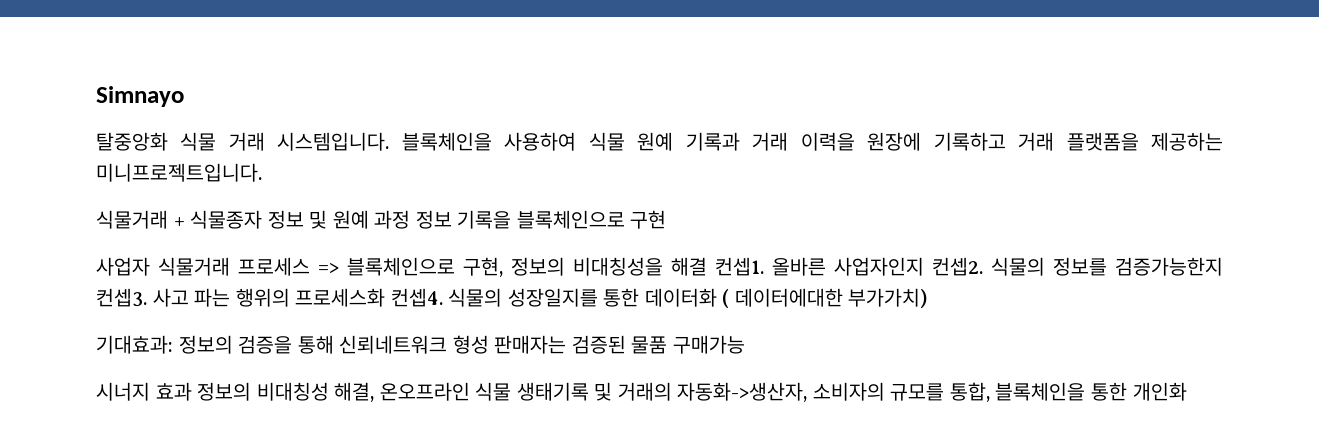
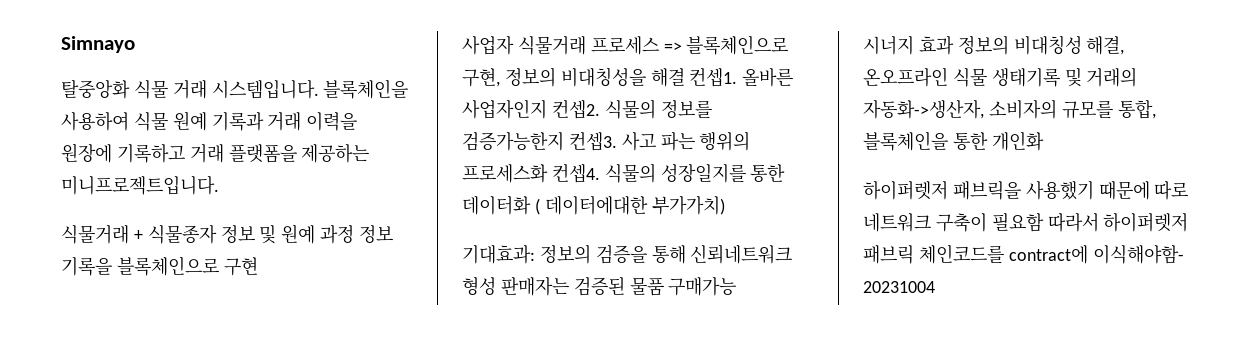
(1187, 391) none -> [863,181,1189,200] [863,212,1189,232] [863,244,1184,264] [863,281,935,293] // 하이퍼렛저 패브릭을 사용했기 때문에 따로 네트워크 구축이 필요함 따라서 하이퍼렛저 패브릭 체인코드를 contract에 이식해야함- 20231004

